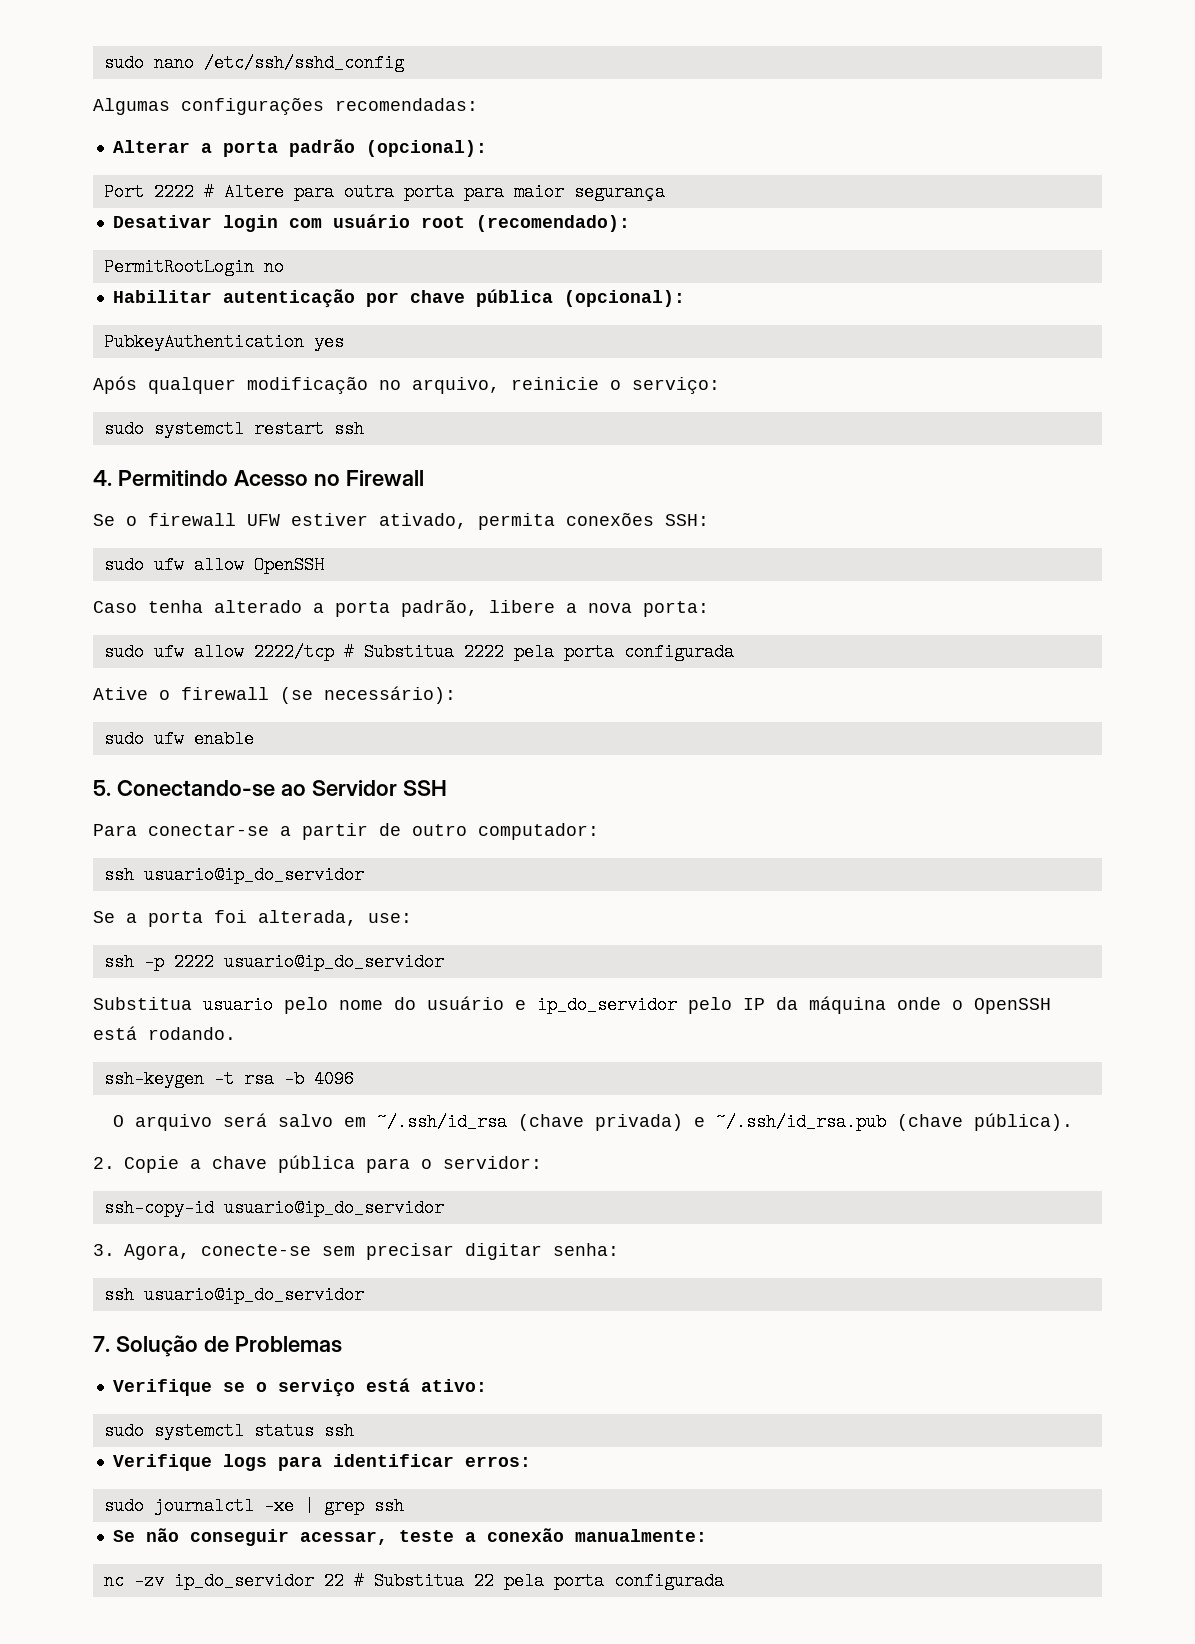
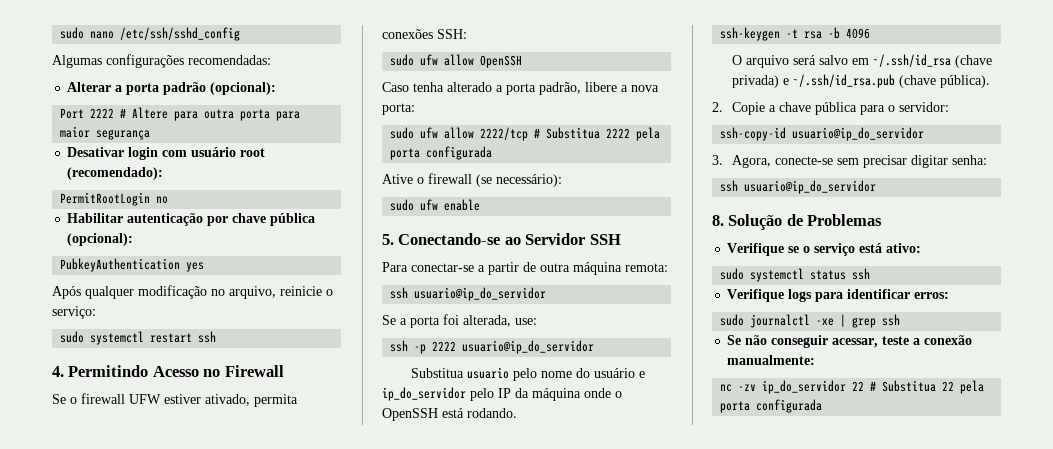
[412,823,599,840] outro computador: -> [540,262,668,275] outra máquina remota:
[93,1336,110,1352] 7. -> [712,215,724,226] 8.

